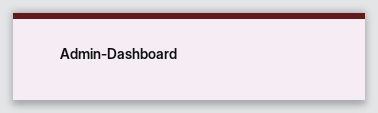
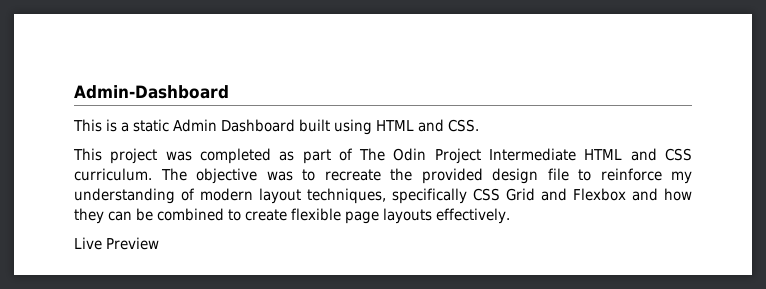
(177, 53) none -> [73,119,479,135] [73,148,692,164] [74,168,692,184] [74,188,692,204] [74,208,510,224] [74,237,159,250] // This is a static Admin Dashboard built using HTML and CSS. // This project was completed as part of The Odin Project Intermediate HTML and CSS curriculum. The objective was to recreate the provided design file to reinforce my understanding of modern layout techniques, specifically CSS Grid and Flexbox and how they can be combined to create flexible page layouts effectively. // Live Preview

